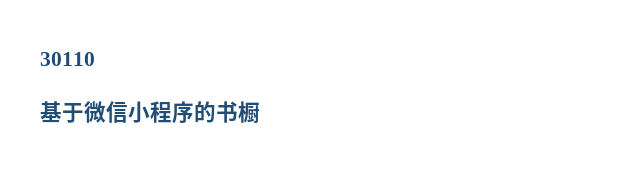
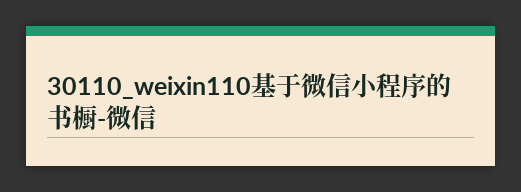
[40,52,95,66] 30110 // -> [47,76,251,99] 30110_weixin110
(260, 112) none -> [97,105,156,130] -微信

